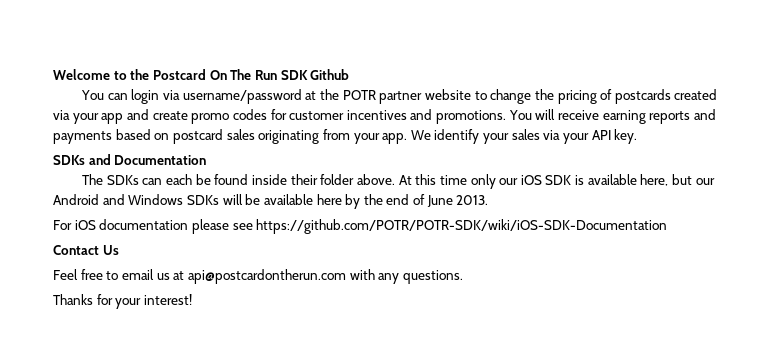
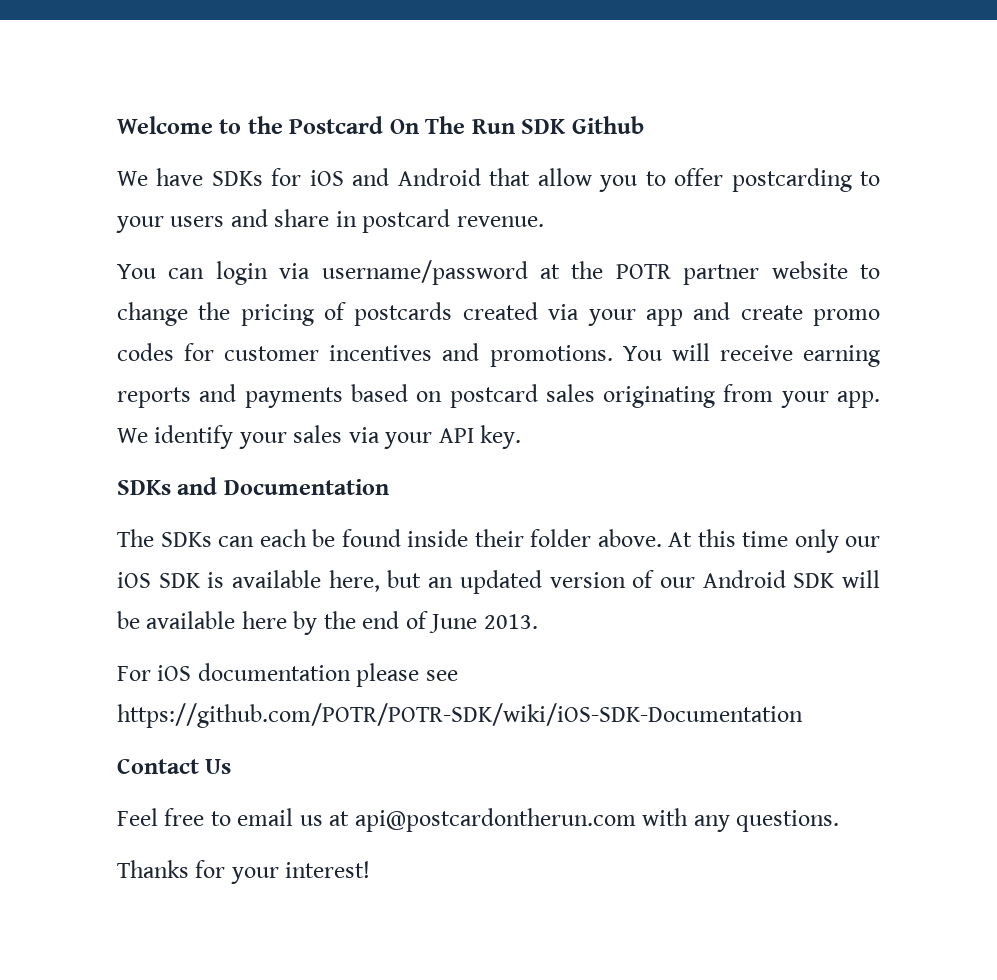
(350, 74) none -> [117,168,880,192] [116,209,544,233] // We have SDKs for iOS and Android that allow you to offer postcarding to your users and share in postcard revenue.
[695,178,715,185] [53,194,219,205] our Android and Windows SDKs -> [428,570,836,594] an updated version of our Android SDK

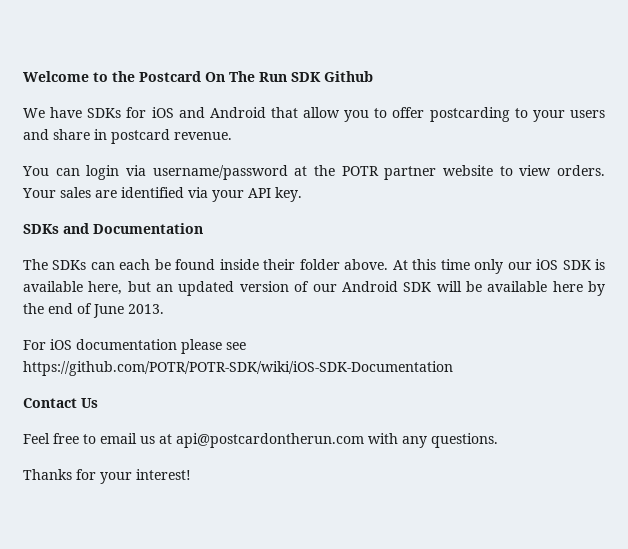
[117,302,880,326] [117,343,880,367] [117,384,880,408] [117,425,343,449] change the pricing of postcards created via your app and create promo codes for customer incentives and promotions. You will receive earning reports and payments based on postcard sales originating from your app. We identify your sales -> [519,165,606,176] [22,187,184,198] view orders. Your sales are identified

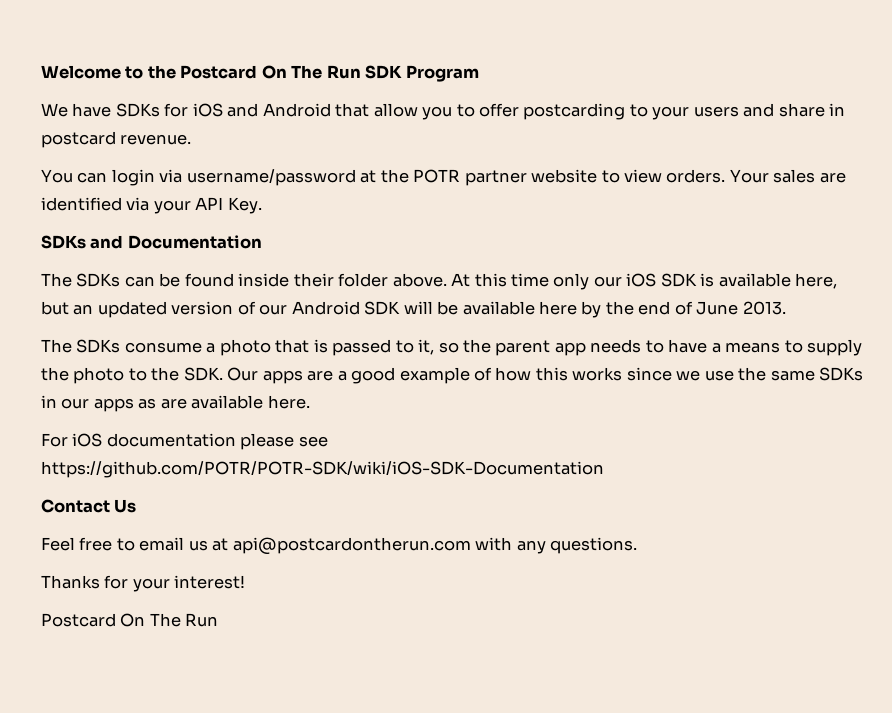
[324,71,373,82] Github -> [405,65,479,82] Program
[275,187,302,202] key. -> [227,197,262,214] Key.
[119,259,151,270] each -> (155, 281) none
(164, 309) none -> [41,339,863,356] [41,367,864,384] [41,395,310,412] // The SDKs consume a photo that is passed to it, so the parent app needs to have a means to supply the photo to the SDK. Our apps are a good example of how this works since we use the same SDKs in our apps as are available here.
(191, 474) none -> [41,613,219,627] // Postcard On The Run

